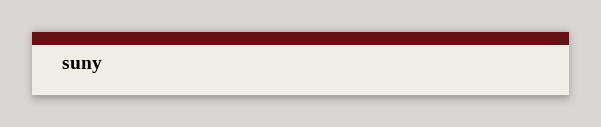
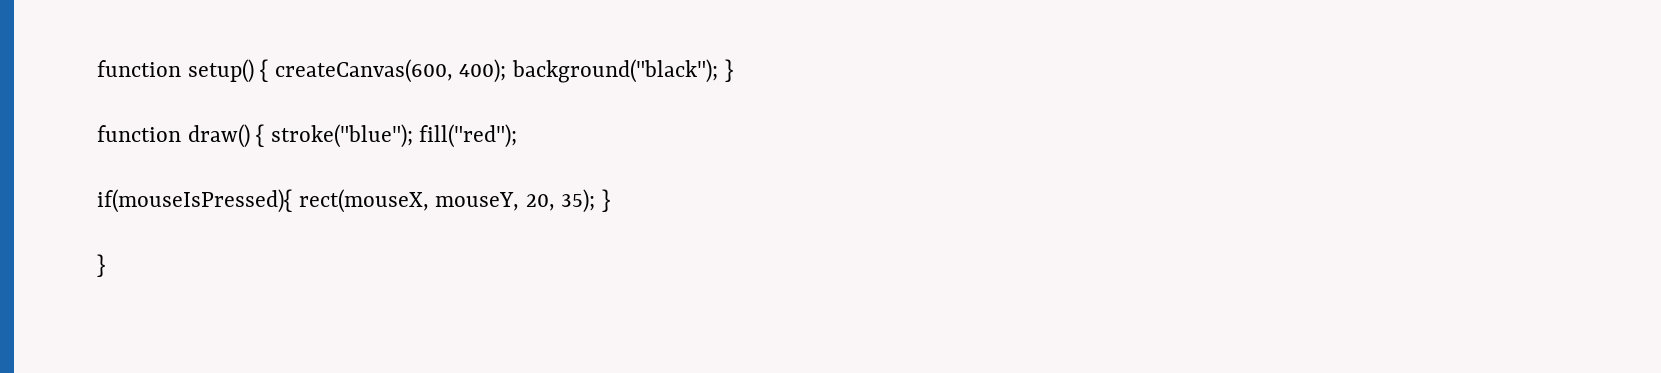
[62,60,102,73] suny -> [97,59,733,83] [97,124,518,148] [97,189,611,213] [97,254,105,277] function setup() { createCanvas(600, 400); background("black"); } // function draw() { stroke("blue"); fill("red"); // if(mouseIsPressed){ rect(mouseX, mouseY, 20, 35); } // }

